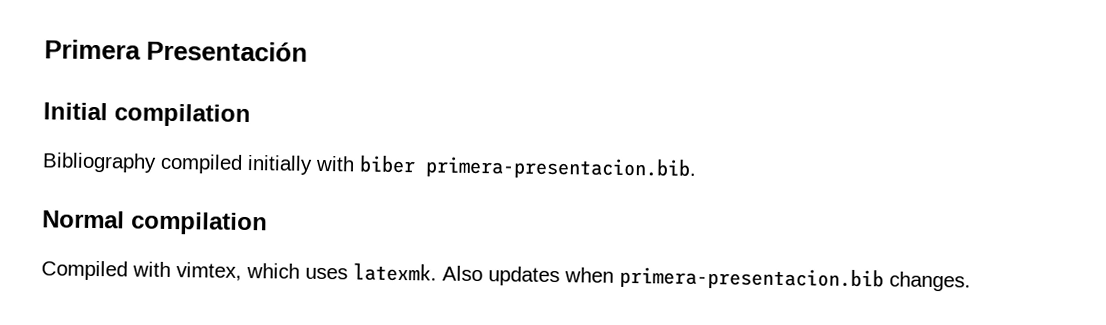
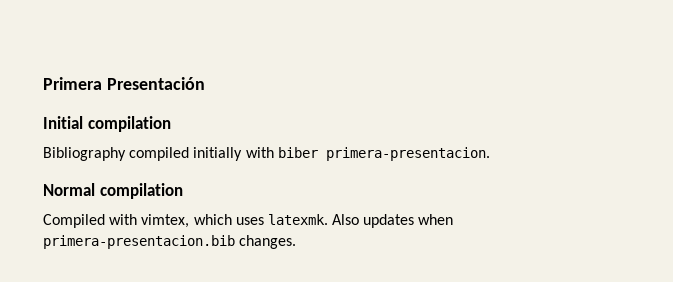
[425,156,697,180] primera-presentacion.bib. -> [325,147,490,161] primera-presentacion.

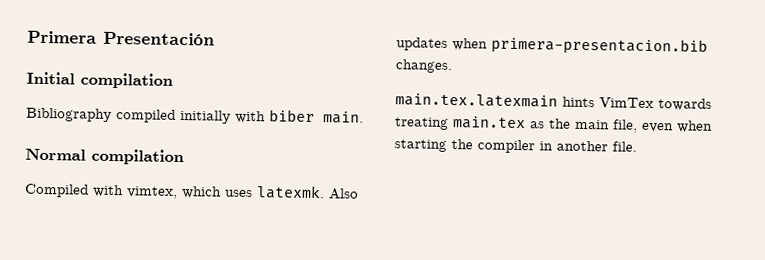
[325,147,490,161] primera-presentacion. -> [323,111,364,124] main.
(297, 242) none -> [395,93,712,111] [395,116,713,133] [394,139,637,154] // main.tex.latexmain hints VimTex towards treating main.tex as the main file, even when starting the compiler in another file.

